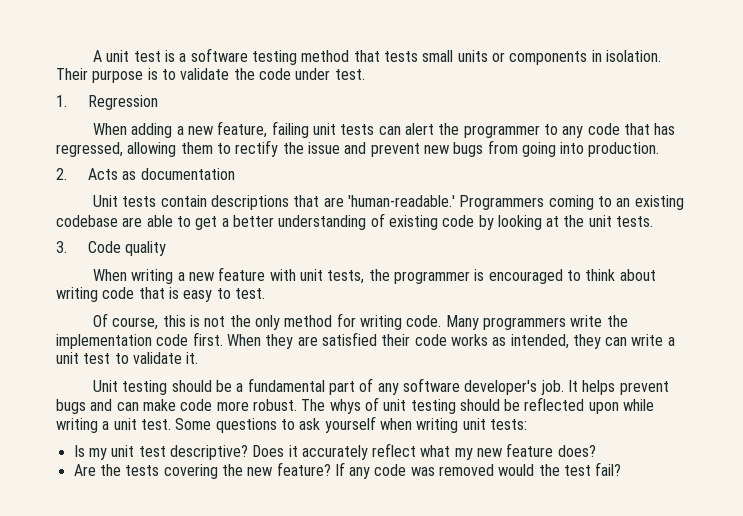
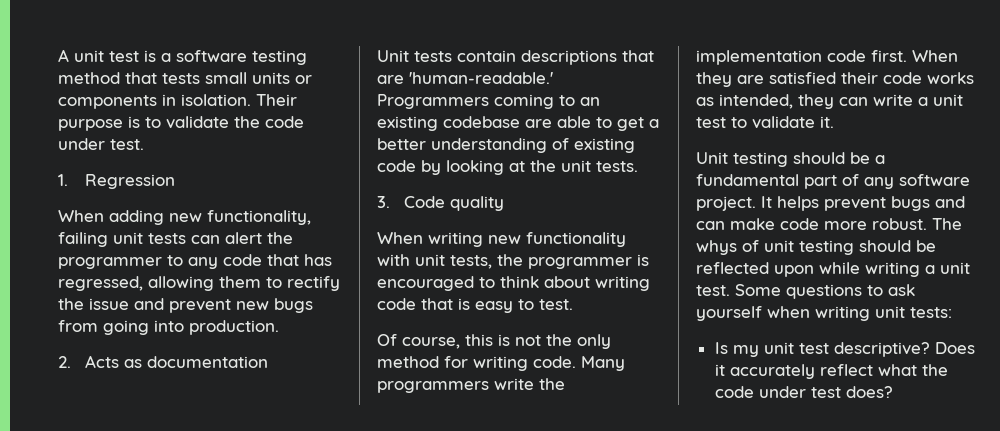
[176,121,268,138] a new feature, -> [169,210,311,225] new functionality,
[177,267,266,281] a new feature -> [488,232,626,247] new functionality
[464,380,564,395] developer's job. -> [696,196,756,211] project.
[454,443,596,460] [73,462,622,479] my new feature does? // Are the tests covering the new feature? If any code was removed would the test fail? -> [921,364,948,376] [714,386,893,398] the code under test does?

